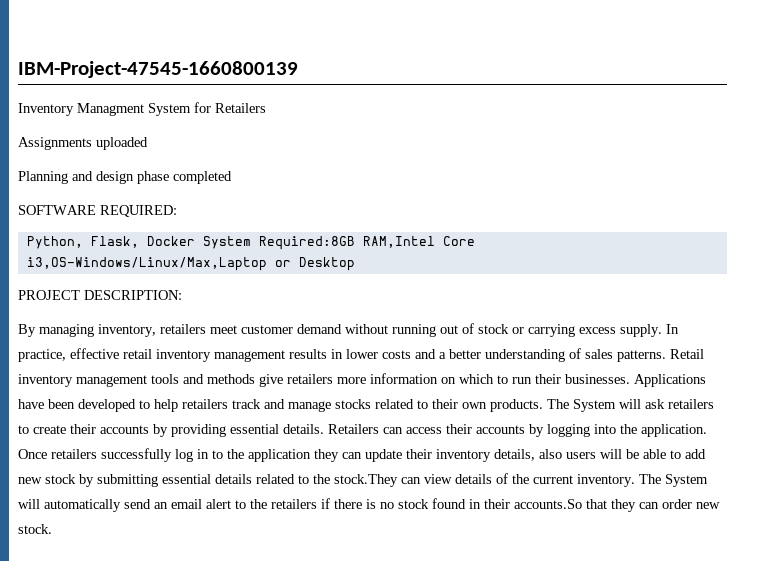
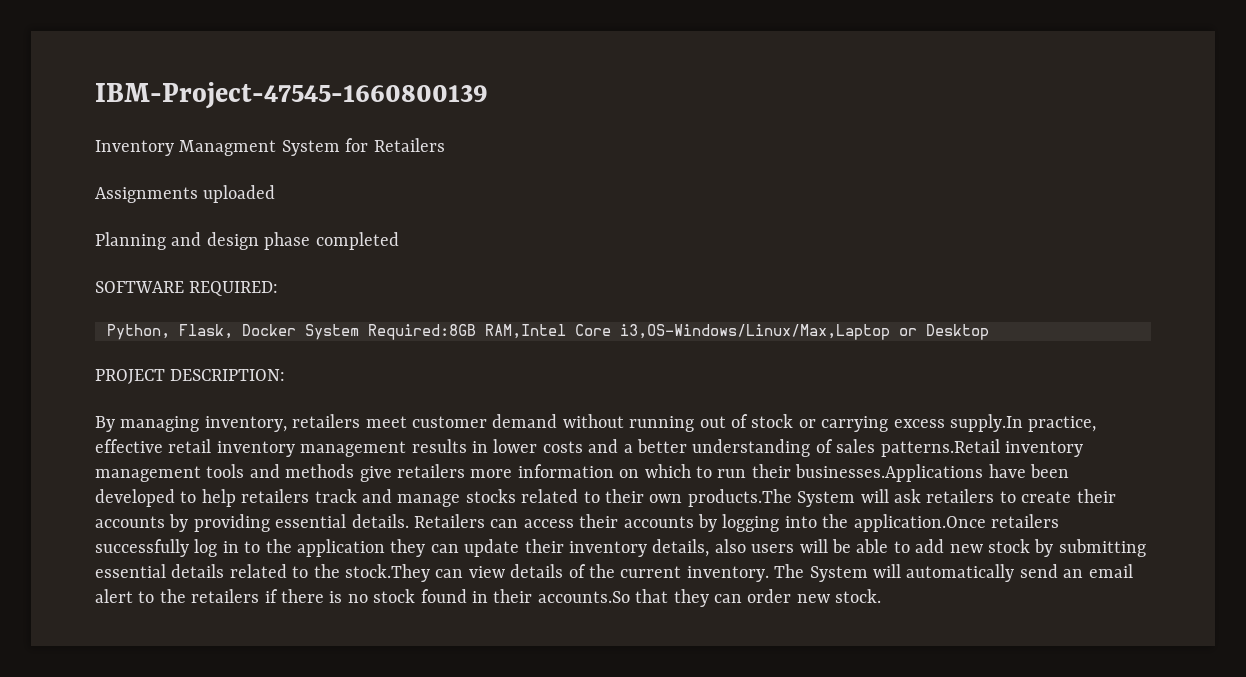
[620,324,679,337] supply. In -> [949,414,1023,432] supply.In
[617,349,704,362] patterns. Retail -> [880,439,1000,457] patterns.Retail
[565,374,706,387] businesses. Applications -> [795,464,984,482] businesses.Applications
[490,399,569,412] products. The -> [687,489,792,507] products.The
[641,424,707,437] [18,449,47,459] application. Once -> [853,514,986,532] application.Once

